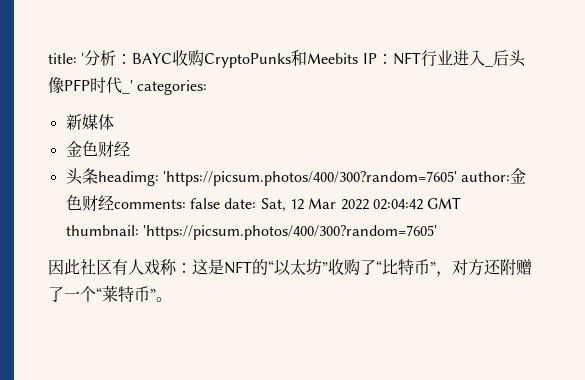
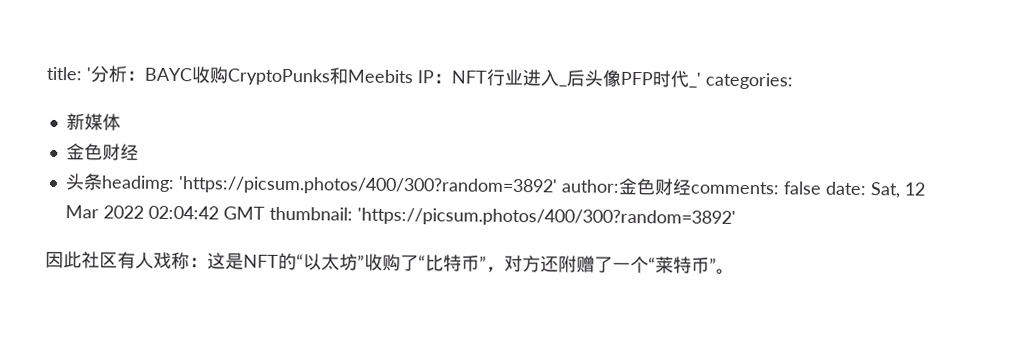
[162,171,457,186] 'https://picsum.photos/400/300?random=7605' -> [177,176,558,196] 'https://picsum.photos/400/300?random=3892'
[142,225,437,240] 'https://picsum.photos/400/300?random=7605' -> [356,207,736,227] 'https://picsum.photos/400/300?random=3892'

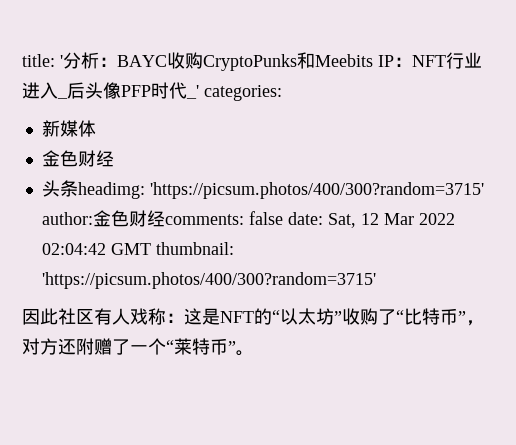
[177,176,558,196] 'https://picsum.photos/400/300?random=3892' -> [149,182,484,199] 'https://picsum.photos/400/300?random=3715'
[356,207,736,227] 'https://picsum.photos/400/300?random=3892' -> [41,272,376,289] 'https://picsum.photos/400/300?random=3715'

